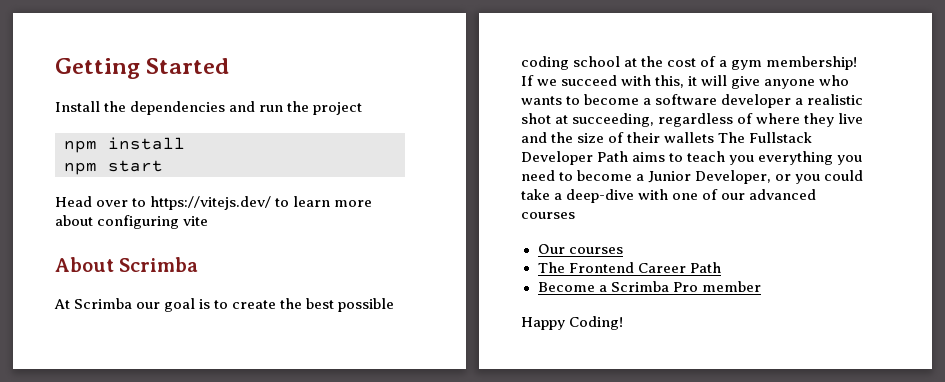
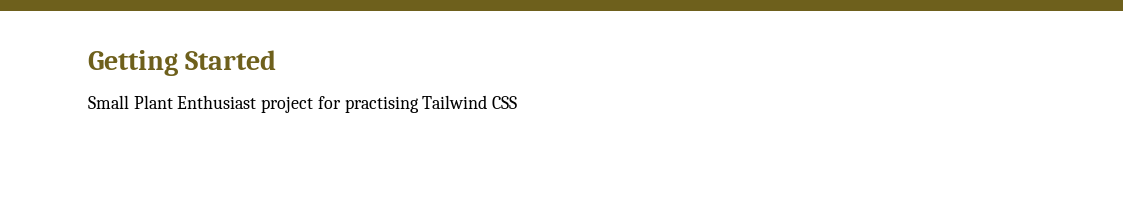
[55,101,363,115] [64,137,185,153] [64,160,163,175] [55,196,373,210] [55,215,209,229] [55,257,199,272] [54,298,395,312] [521,56,858,70] [521,75,850,89] [521,94,864,108] [521,113,864,127] [521,132,813,143] [521,151,863,165] [521,170,864,184] [521,189,817,203] [521,212,575,219] [537,244,623,254] [537,262,721,273] [537,281,761,292] [521,316,624,330] Install the dependencies and run the project // npm install // npm start // Head over to https://vitejs.dev/ to learn more about configuring vite // About Scrimba // At Scrimba our goal is to create the best possible coding school at the cost of a gym membership! If we succeed with this, it will give anyone who wants to become a software developer a realistic shot at succeeding, regardless of where they live and the size of their wallets The Fullstack Developer Path aims to teach you everything you need to become a Junior Developer, or you could take a deep-dive with one of our advanced courses // Our courses // The Frontend Career Path // Become a Scrimba Pro member // Happy Coding! -> [88,95,518,113] Small Plant Enthusiast project for practising Tailwind CSS

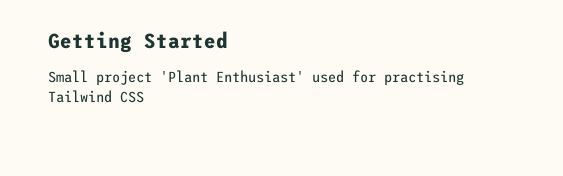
[133,95,314,113] Plant Enthusiast project -> [96,70,344,85] project 'Plant Enthusiast' used

